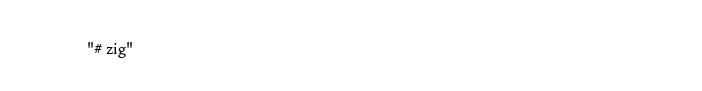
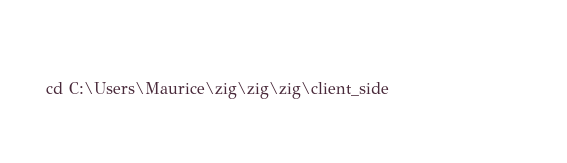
[87,42,134,58] "# zig" -> [46,82,389,99] cd C:\Users\Maurice\zig\zig\zig\client_side

